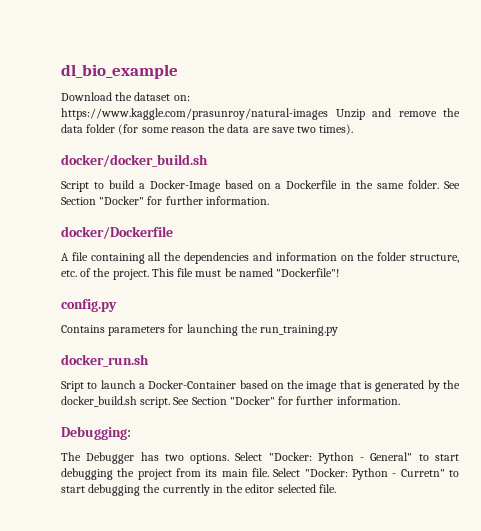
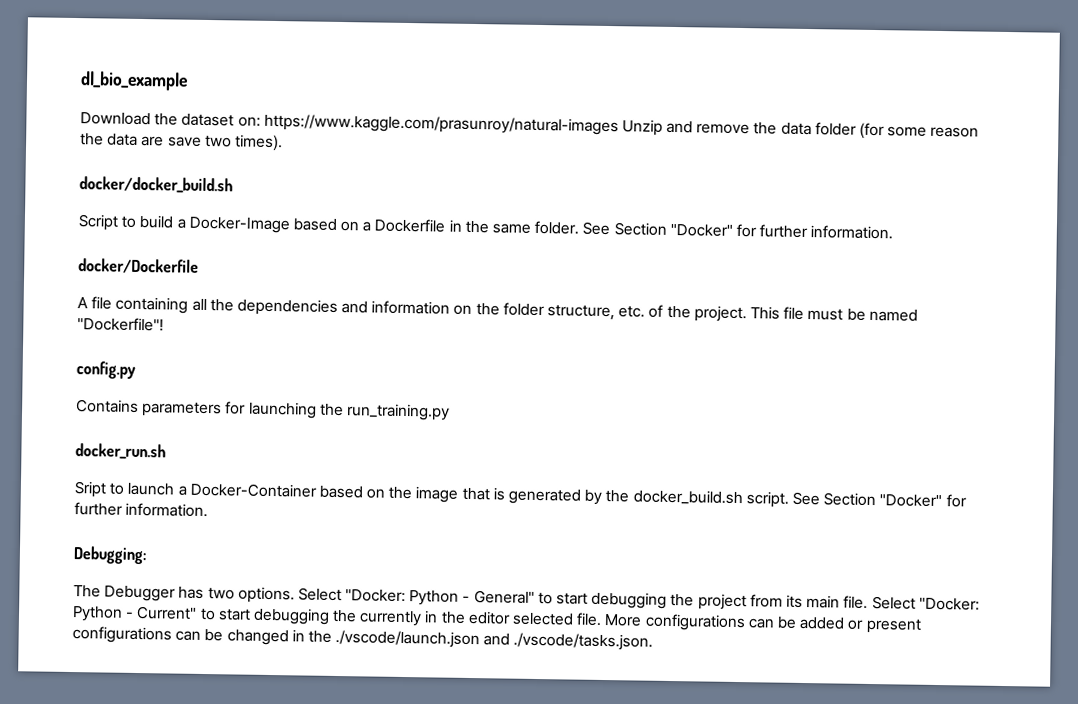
[400,469,445,477] Curretn" -> [136,605,198,620] Current"
(336, 488) none -> [604,613,922,634] [72,626,654,651] More configurations can be added or present configurations can be changed in the ./vscode/launch.json and ./vscode/tasks.json.

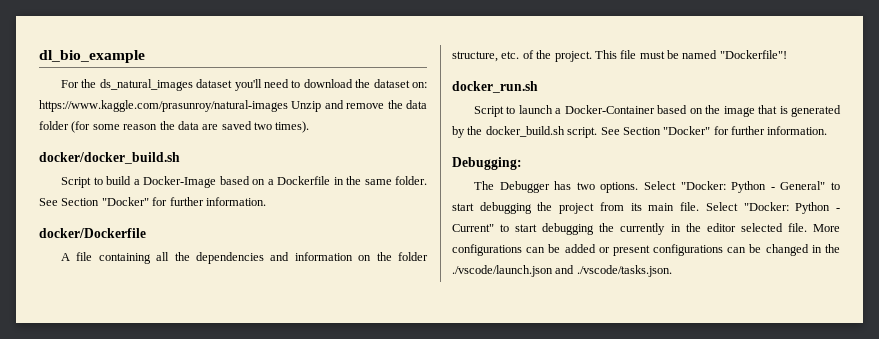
[80,112,151,126] Download -> [61,79,353,91] For the ds_natural_images dataset you'll need to download
[167,136,202,147] save -> [221,121,252,130] saved
[76,361,136,379] [76,399,450,421] // config.py // Contains parameters for launching the run_training.py -> (787, 54) none
[74,481,107,498] Sript -> [474,106,505,117] Script

